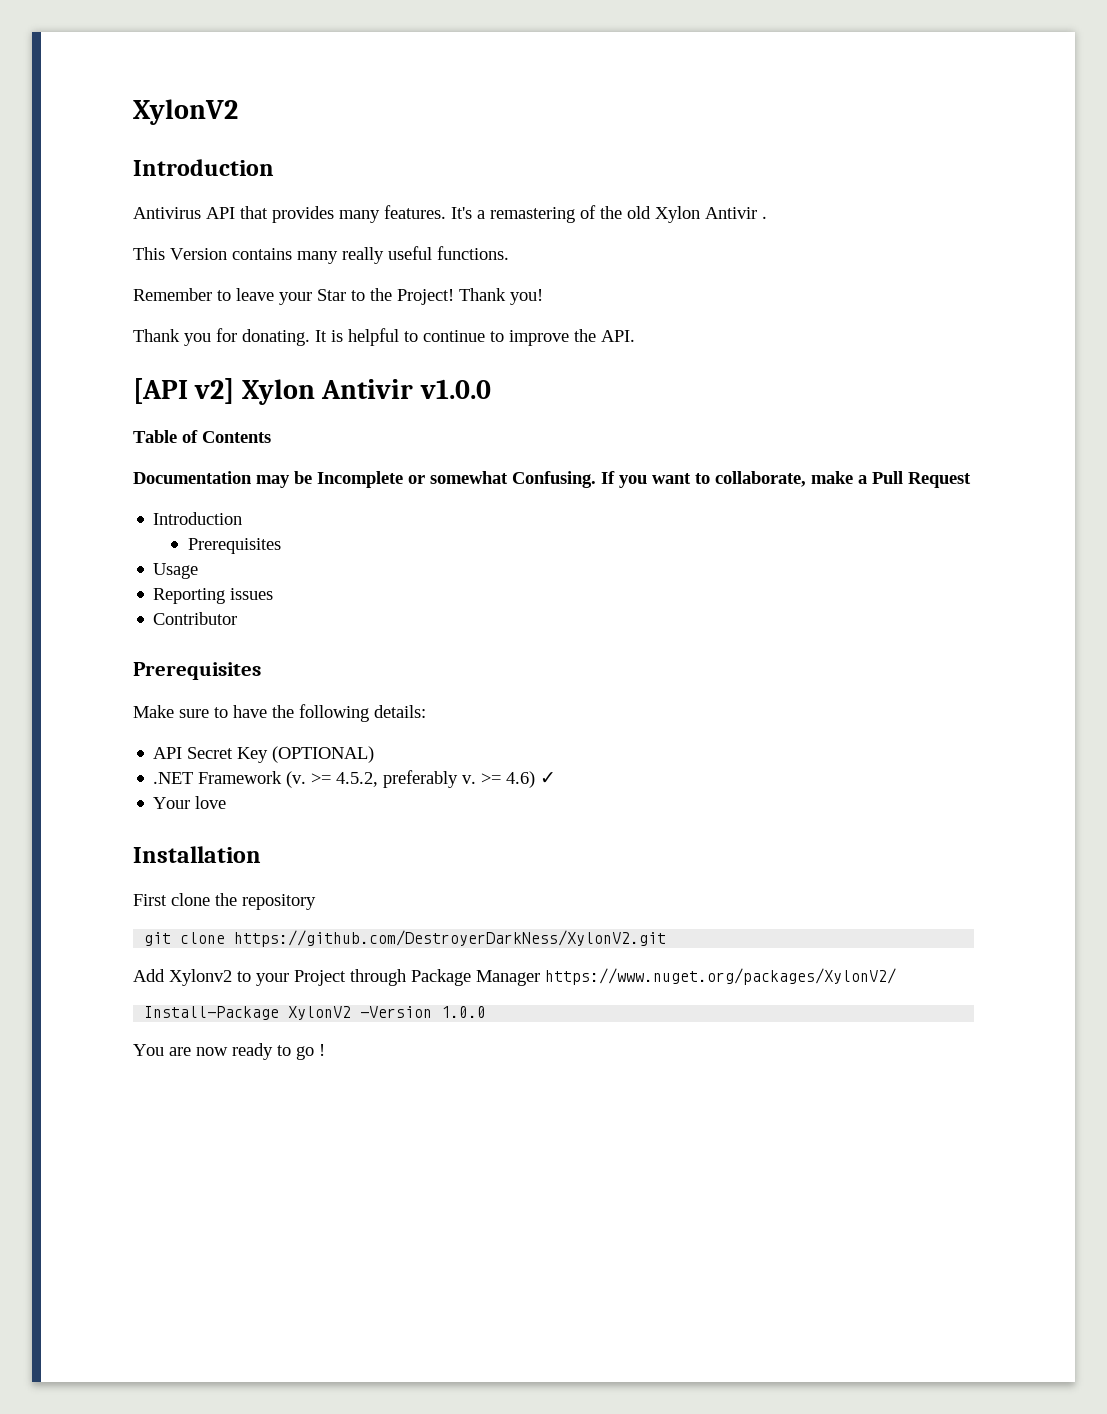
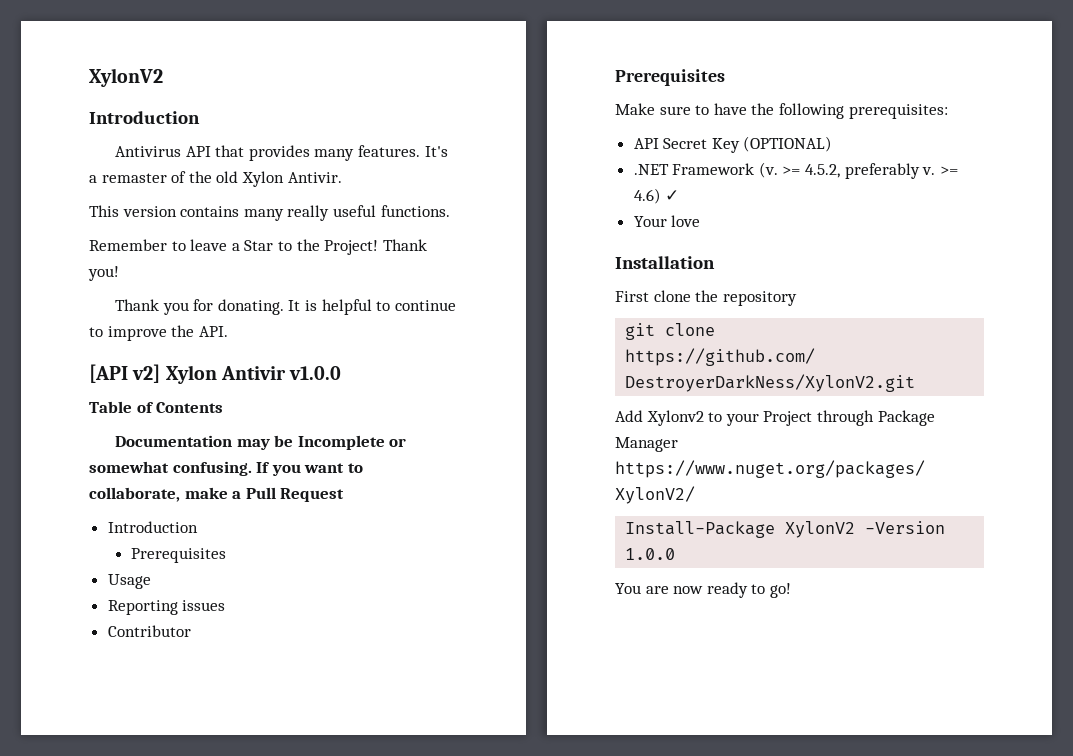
[490,207,575,223] remastering -> [101,173,167,183] remaster
[705,207,767,219] Antivir . -> [287,172,342,183] Antivir.
[170,248,227,260] Version -> [122,206,177,217] version
[279,292,312,305] your -> [231,243,240,251] a
[512,471,596,488] Confusing. -> [172,461,252,476] confusing.
[374,705,426,718] details: -> [848,104,948,119] prerequisites:
[296,1044,325,1060] go ! -> [769,583,791,598] go!

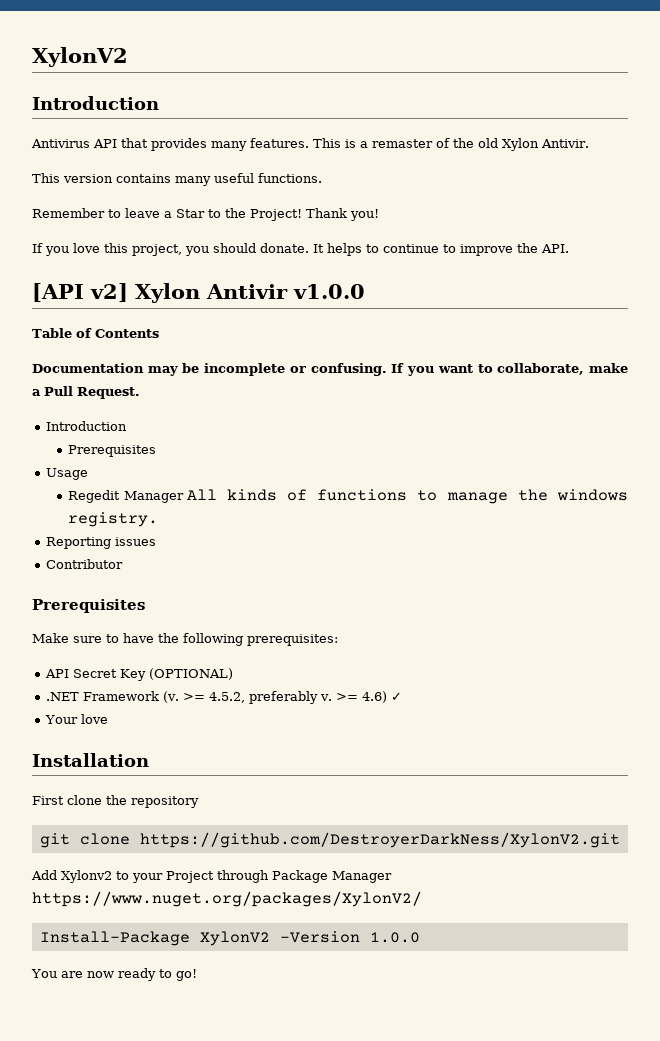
[424,146,448,157] It's -> [313,138,356,148] This is
[287,205,330,221] really -> (211, 181) none
[115,299,372,315] Thank you for donating. It is helpful -> [32,243,362,256] If you love this project, you should donate. It helps
[297,435,407,450] [89,461,169,473] Incomplete or somewhat -> [204,363,306,376] incomplete or
[280,488,345,502] Request -> [77,387,140,399] Request.
(151, 581) none -> [68,489,628,504] [68,512,159,527] // Regedit Manager All kinds of functions to manage the windows registry.

